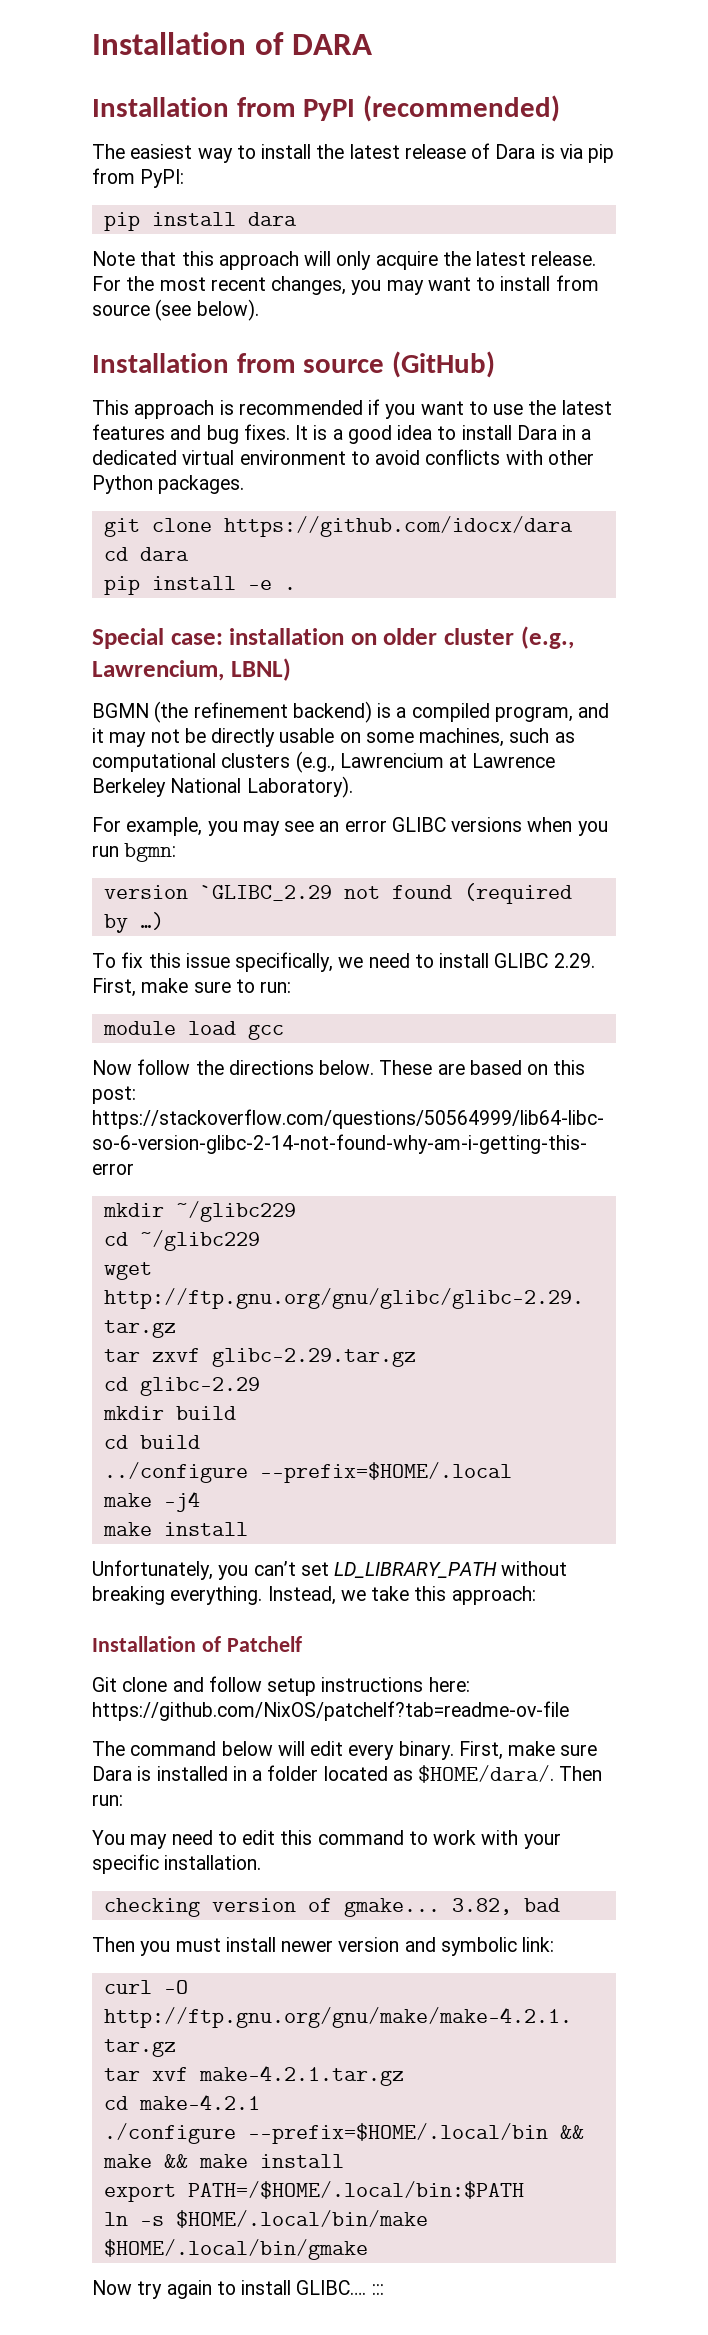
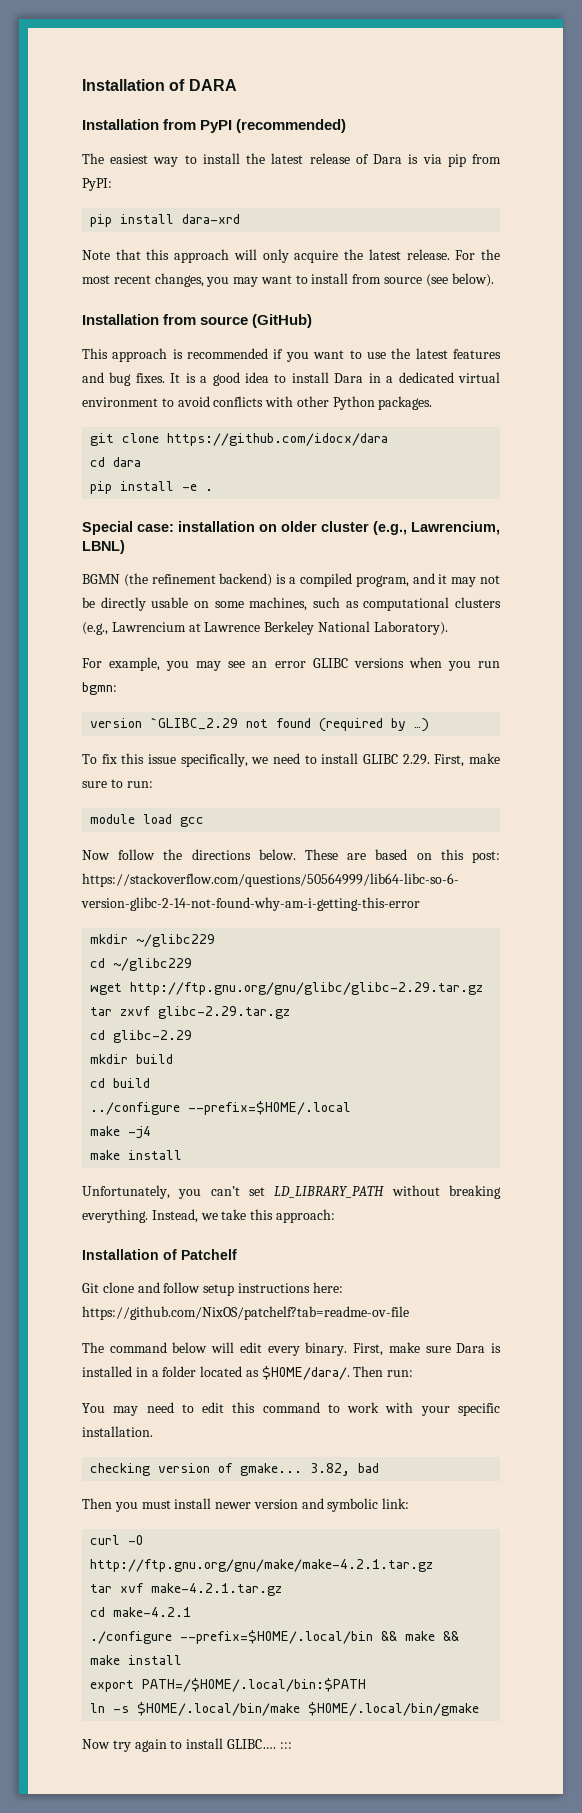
[247,212,297,226] dara -> [182,214,241,224] dara-xrd

